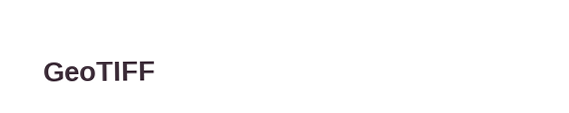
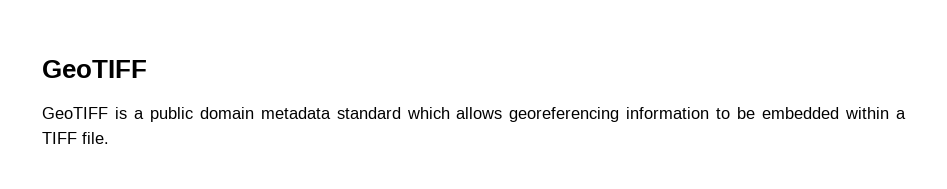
[43,61,156,82] GeoTIFF -> [42,60,147,78] [42,107,906,122] [42,132,109,144] GeoTIFF // GeoTIFF is a public domain metadata standard which allows georeferencing information to be embedded within a TIFF file.

